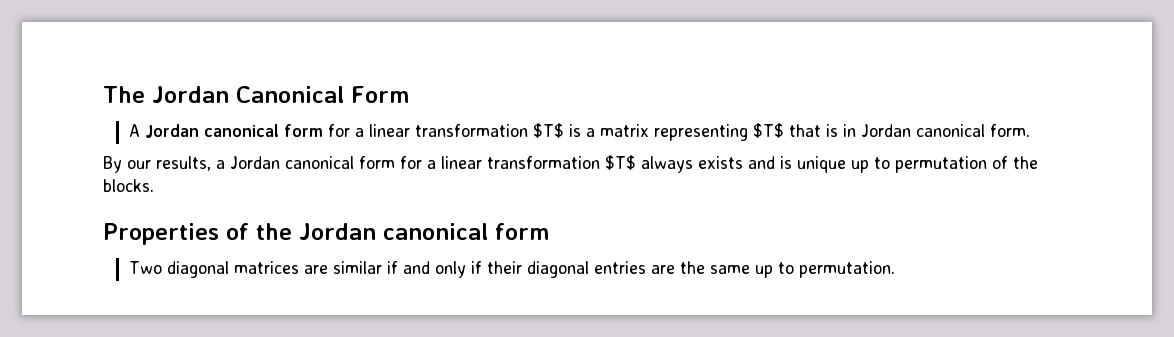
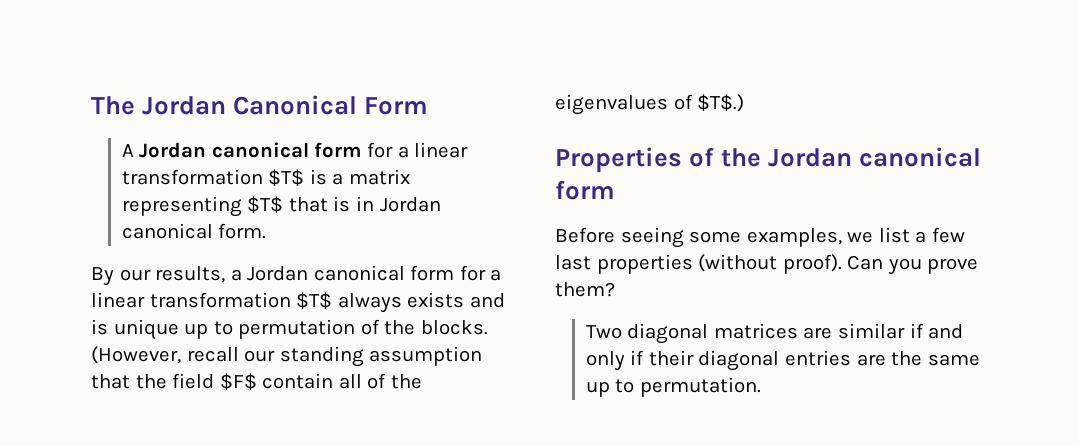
(154, 185) none -> [91,346,483,367] [91,373,422,390] [555,94,745,115] (However, recall our standing assumption that the field $F$ contain all of the eigenvalues of $T$.)
(549, 231) none -> [555,227,965,248] [555,254,979,275] [555,282,615,297] // Before seeing some examples, we list a few last properties (without proof). Can you prove them?

